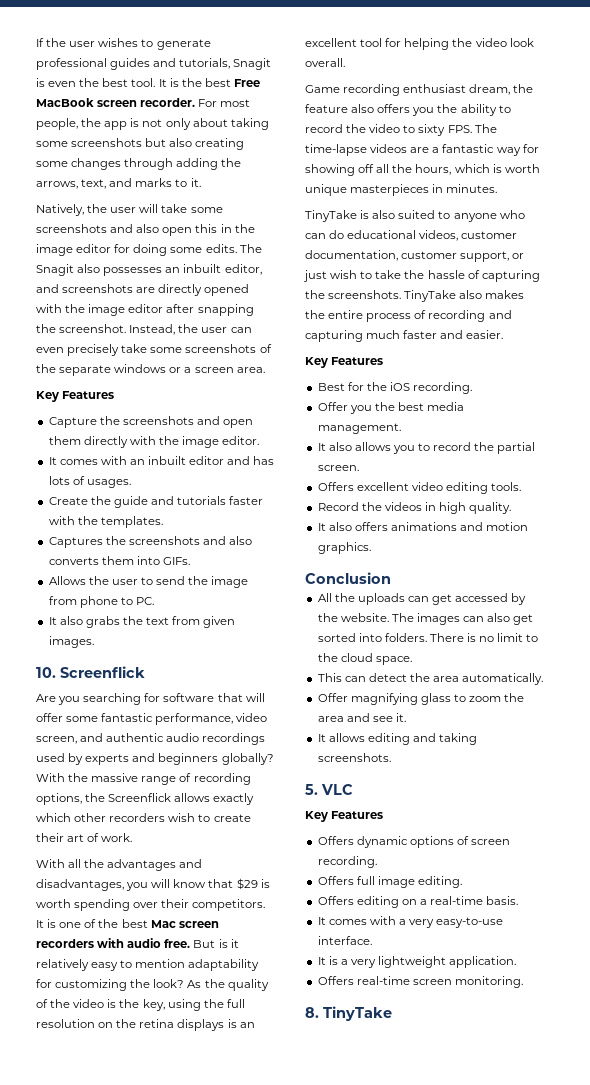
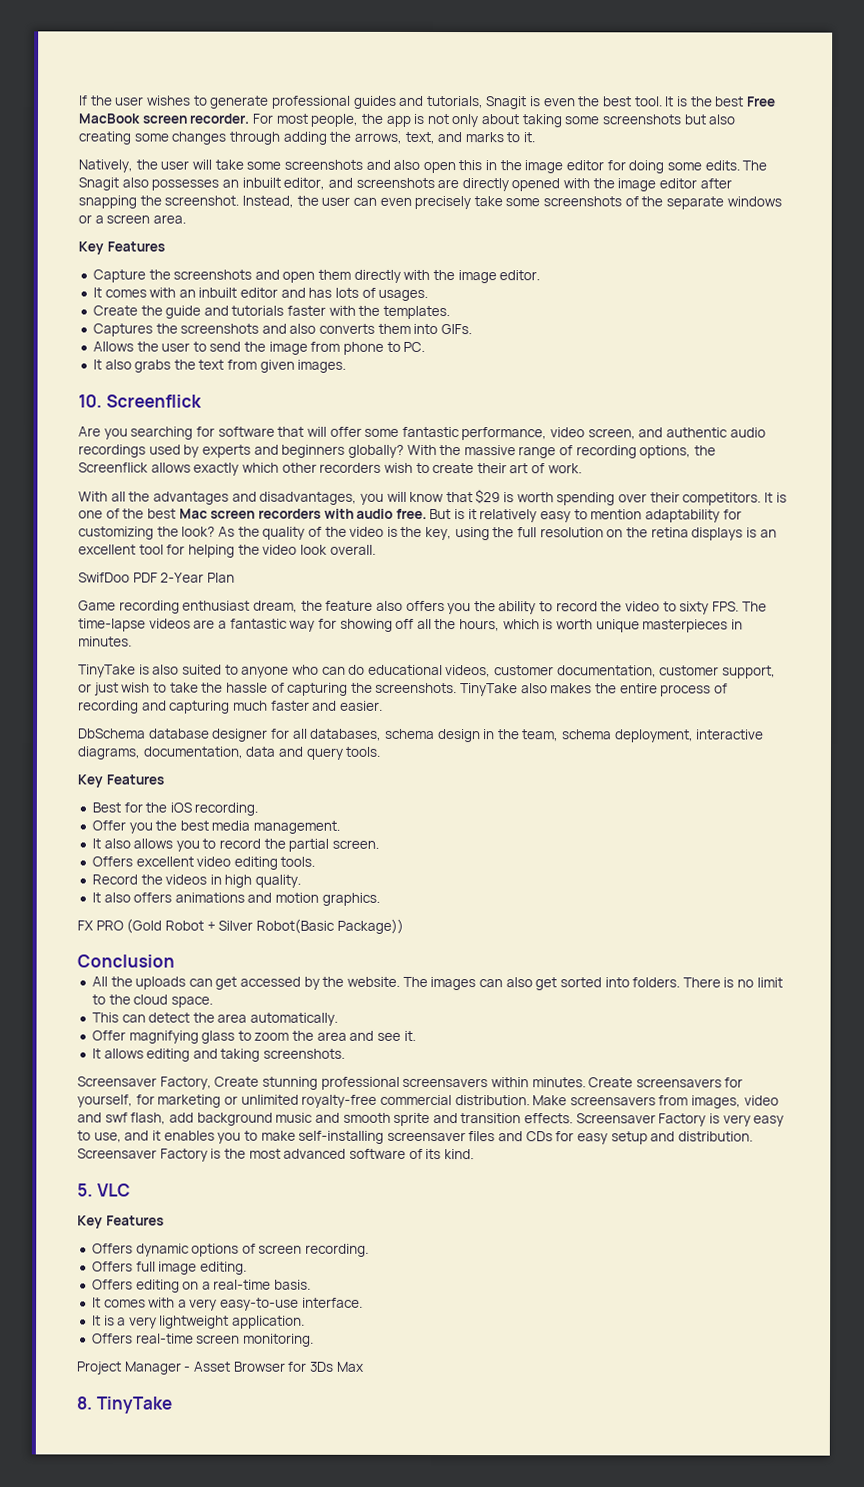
(345, 62) none -> [78,572,235,583] // SwifDoo PDF 2-Year Plan
(504, 334) none -> [78,728,765,743] [77,746,381,760] // DbSchema database designer for all databases, schema design in the team, schema deployment, interactive diagrams, documentation, data and query tools.
(371, 548) none -> [77,918,404,934] // FX PRO (Gold Robot + Silver Robot(Basic Package))
(391, 757) none -> [77,1076,744,1090] [77,1094,779,1109] [77,1112,785,1127] [77,1130,753,1145] [77,1148,474,1162] // Screensaver Factory, Create stunning professional screensavers within minutes. Create screensavers for yourself, for marketing or unlimited royalty-free commercial distribution. Make screensavers from images, video and swf flash, add background music and smooth sprite and transition effects. Screensaver Factory is very easy to use, and it enables you to make self-installing screensaver files and CDs for easy setup and distribution. Screensaver Factory is the most advanced software of its kind.
(523, 982) none -> [77,1361,364,1375] // Project Manager - Asset Browser for 3Ds Max

